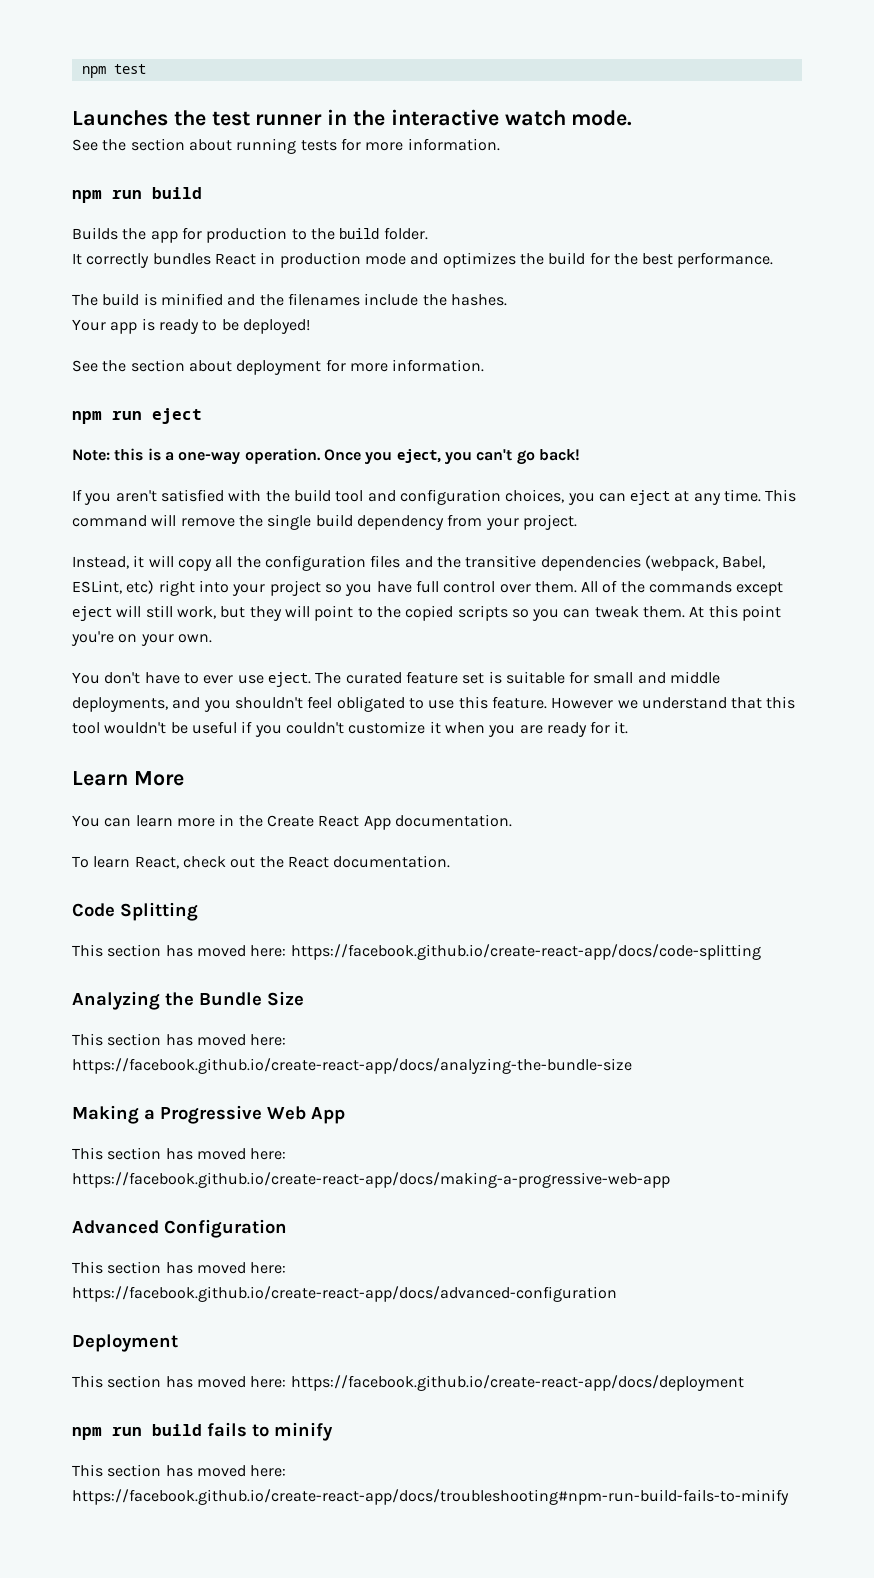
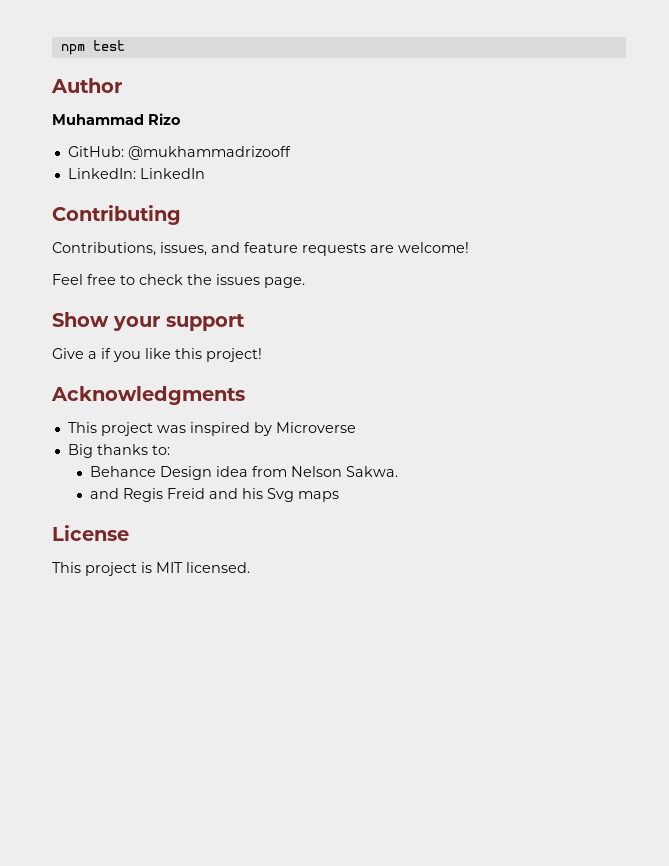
[72,109,633,126] [72,138,500,154] [72,187,202,203] [72,227,428,243] [72,252,774,268] [72,293,507,306] [72,318,310,334] [72,359,485,375] [72,408,202,424] [72,448,580,465] [72,489,797,505] [72,514,577,530] [72,555,766,571] [72,580,784,596] [72,605,782,621] [71,631,212,646] [72,671,721,687] [72,696,796,712] [72,721,629,737] [72,771,184,786] [72,814,512,830] [72,855,451,869] [72,902,198,921] [72,944,761,960] [72,991,304,1010] [72,1033,287,1046] [72,1058,632,1074] [72,1105,345,1124] [72,1147,287,1160] [72,1172,670,1188] [72,1219,287,1238] [72,1261,287,1274] [72,1286,617,1302] [72,1334,178,1352] [72,1375,744,1391] [72,1422,333,1441] [72,1464,287,1477] [72,1489,789,1505] Launches the test runner in the interactive watch mode. // See the section about running tests for more information. // npm run build // Builds the app for production to the build folder. // It correctly bundles React in production mode and optimizes the build for the best performance. // The build is minified and the filenames include the hashes. // Your app is ready to be deployed! // See the section about deployment for more information. // npm run eject // Note: this is a one-way operation. Once you eject, you can't go back! // If you aren't satisfied with the build tool and configuration choices, you can eject at any time. This command will remove the single build dependency from your project. // Instead, it will copy all the configuration files and the transitive dependencies (webpack, Babel, ESLint, etc) right into your project so you have full control over them. All of the commands except eject will still work, but they will point to the copied scripts so you can tweak them. At this point you're on your own. // You don't have to ever use eject. The curated feature set is suitable for small and middle deployments, and you shouldn't feel obligated to use this feature. However we understand that this tool wouldn't be useful if you couldn't customize it when you are ready for it. // Learn More // You can learn more in the Create React App documentation. // To learn React, check out the React documentation. // Code Splitting // This section has moved here: https://facebook.github.io/create-react-app/docs/code-splitting // Analyzing the Bundle Size // This section has moved here: https://facebook.github.io/create-react-app/docs/analyzing-the-bundle-size // Making a Progressive Web App // This section has moved here: https://facebook.github.io/create-react-app/docs/making-a-progressive-web-app // Advanced Configuration // This section has moved here: https://facebook.github.io/create-react-app/docs/advanced-configuration // Deployment // This section has moved here: https://facebook.github.io/create-react-app/docs/deployment // npm run build fails to minify // This section has moved here: https://facebook.github.io/create-react-app/docs/troubleshooting#npm-run-build-fails-to-minify -> [51,78,122,93] [52,113,181,125] [67,146,291,160] [67,168,205,179] [52,205,181,225] [52,242,469,256] [52,274,305,288] [52,312,245,331] [52,348,262,362] [51,386,245,405] [67,422,356,436] [67,444,170,458] [89,466,398,480] [89,488,339,502] [52,525,129,541] [52,562,250,576] Author // Muhammad Rizo // GitHub: @mukhammadrizooff // LinkedIn: LinkedIn // Contributing // Contributions, issues, and feature requests are welcome! // Feel free to check the issues page. // Show your support // Give a if you like this project! // Acknowledgments // This project was inspired by Microverse // Big thanks to: // Behance Design idea from Nelson Sakwa. // and Regis Freid and his Svg maps // License // This project is MIT licensed.

